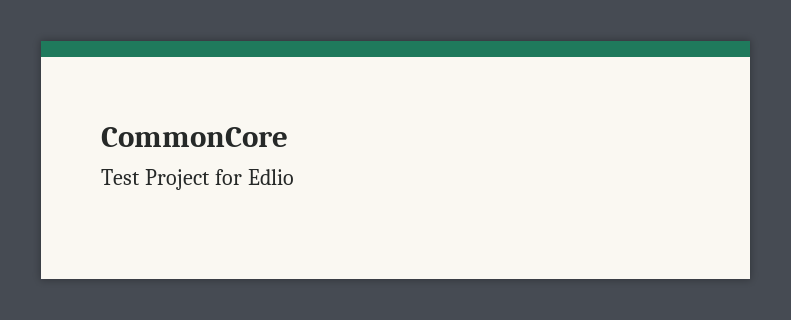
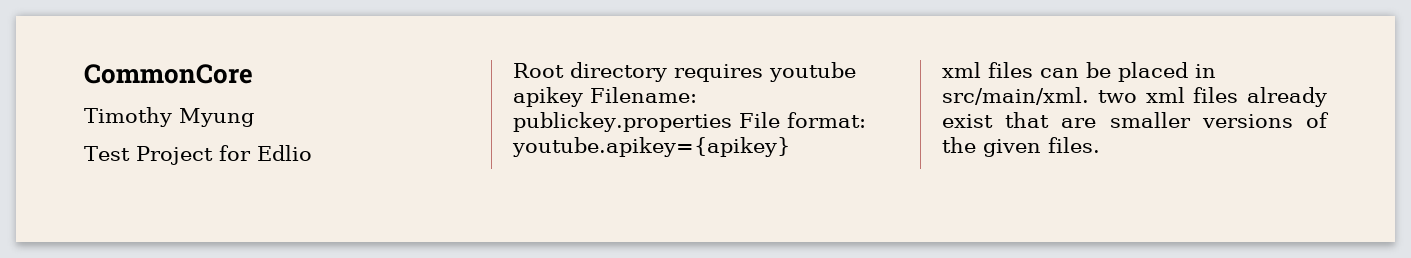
(288, 137) none -> [84,107,254,127] // Timothy Myung
(294, 177) none -> [513,62,856,82] [513,87,697,107] [513,112,866,132] [512,137,790,157] [942,62,1216,82] [942,87,1327,107] [942,112,1329,128] [942,137,1100,157] // Root directory requires youtube apikey Filename: publickey.properties File format: youtube.apikey={apikey} // xml files can be placed in src/main/xml. two xml files already exist that are smaller versions of the given files.

